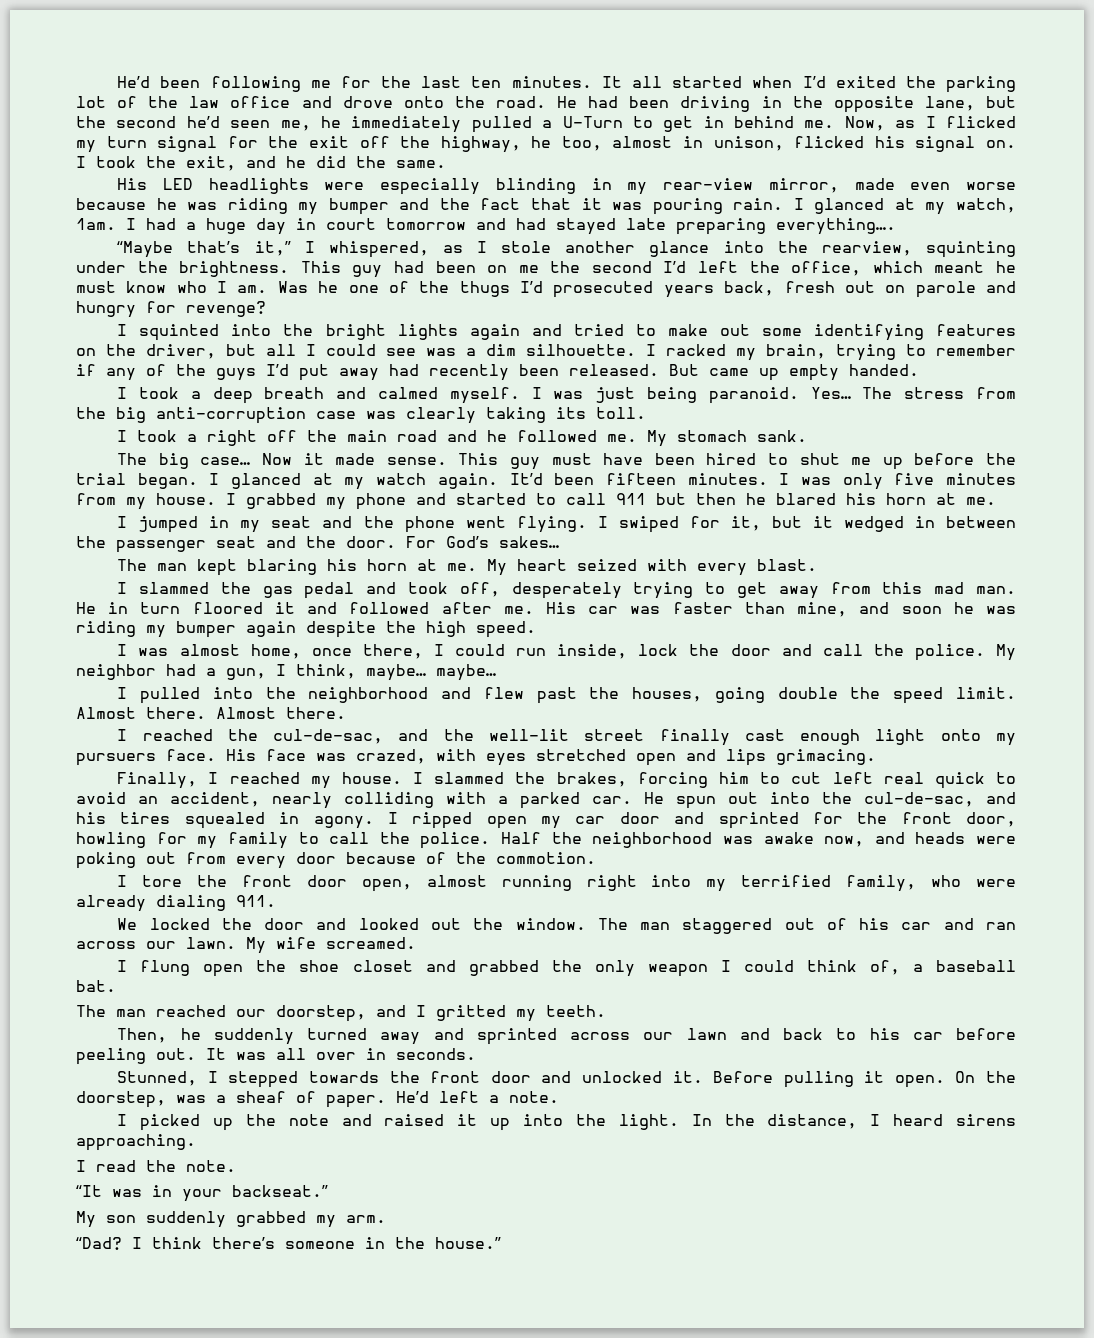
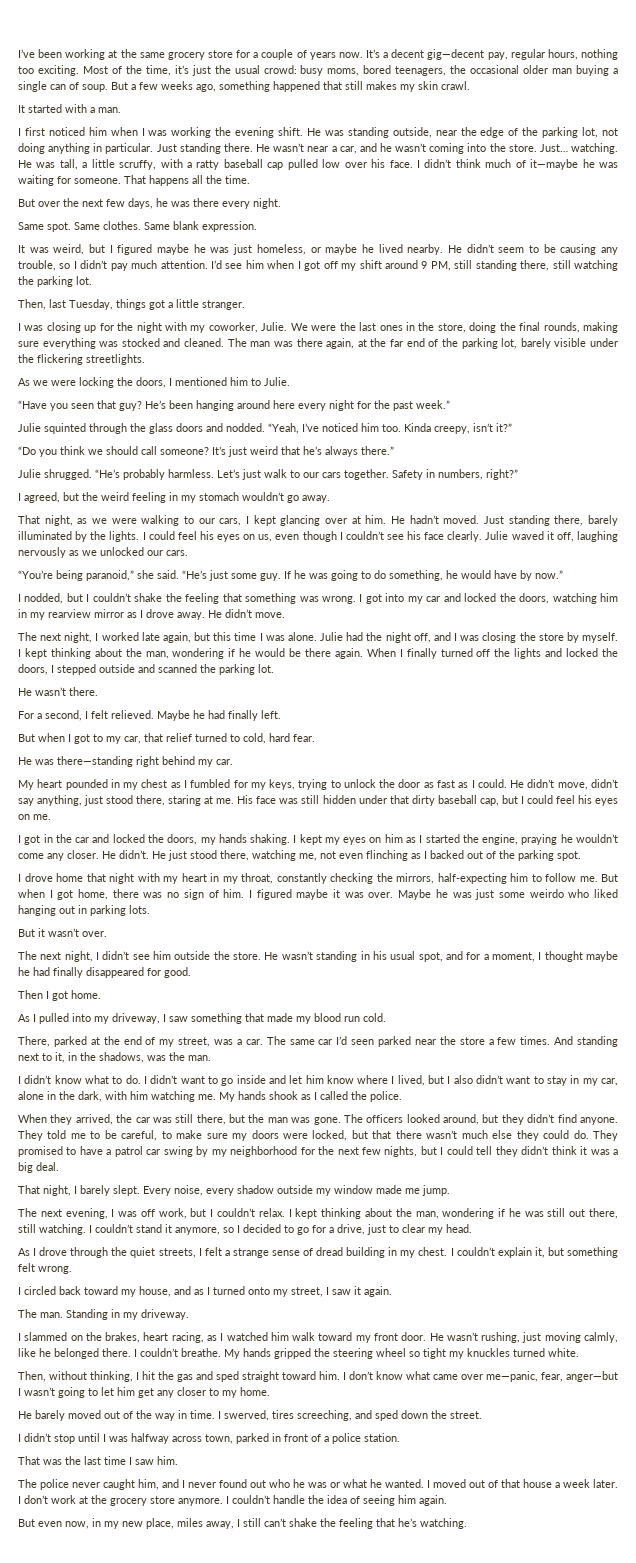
[117,76,1016,93] [76,96,1016,113] [76,116,1017,133] [76,136,1017,153] [76,156,446,171] [117,178,1016,195] [76,198,1016,215] [76,218,896,235] [117,241,1017,258] [76,261,1017,278] [76,281,1016,298] [76,301,266,318] [117,324,1017,341] [76,344,1016,361] [76,364,919,381] [117,387,1016,404] [76,407,646,424] [117,430,808,447] [117,453,1017,470] [76,473,1016,490] [76,493,996,510] [117,516,1016,533] [76,536,559,553] [117,559,818,576] [117,582,1016,599] [76,602,1016,617] [76,621,536,638] [117,644,1016,661] [76,664,496,681] [117,687,1016,704] [76,707,346,719] [117,729,1016,746] [76,749,876,766] [117,772,1016,789] [76,792,1016,809] [76,812,1016,829] [76,832,1016,849] [76,852,596,869] [117,875,1016,892] [76,895,276,912] [117,918,1017,934] [76,937,416,954] [117,960,1016,977] [76,980,116,992] [76,1005,606,1022] [117,1028,1017,1045] [76,1048,476,1065] [117,1071,1017,1088] [76,1091,559,1108] [117,1114,1017,1131] [76,1134,196,1151] [76,1160,236,1172] [76,1185,328,1202] [76,1211,386,1228] [76,1237,501,1250] He’d been following me for the last ten minutes. It all started when I’d exited the parking lot of the law office and drove onto the road. He had been driving in the opposite lane, but the second he’d seen me, he immediately pulled a U-Turn to get in behind me. Now, as I flicked my turn signal for the exit off the highway, he too, almost in unison, flicked his signal on. I took the exit, and he did the same. // His LED headlights were especially blinding in my rear-view mirror, made even worse because he was riding my bumper and the fact that it was pouring rain. I glanced at my watch, 1am. I had a huge day in court tomorrow and had stayed late preparing everything…. // “Maybe that’s it,” I whispered, as I stole another glance into the rearview, squinting under the brightness. This guy had been on me the second I’d left the office, which meant he must know who I am. Was he one of the thugs I’d prosecuted years back, fresh out on parole and hungry for revenge? // I squinted into the bright lights again and tried to make out some identifying features on the driver, but all I could see was a dim silhouette. I racked my brain, trying to remember if any of the guys I’d put away had recently been released. But came up empty handed. // I took a deep breath and calmed myself. I was just being paranoid. Yes… The stress from the big anti-corruption case was clearly taking its toll. // I took a right off the main road and he followed me. My stomach sank. // The big case… Now it made sense. This guy must have been hired to shut me up before the trial began. I glanced at my watch again. It’d been fifteen minutes. I was only five minutes from my house. I grabbed my phone and started to call 911 but then he blared his horn at me. // I jumped in my seat and the phone went flying. I swiped for it, but it wedged in between the passenger seat and the door. For God’s sakes… // The man kept blaring his horn at me. My heart seized with every blast. // I slammed the gas pedal and took off, desperately trying to get away from this mad man. He in turn floored it and followed after me. His car was faster than mine, and soon he was riding my bumper again despite the high speed. // I was almost home, once there, I could run inside, lock the door and call the police. My neighbor had a gun, I think, maybe… maybe… // I pulled into the neighborhood and flew past the houses, going double the speed limit. Almost there. Almost there. // I reached the cul-de-sac, and the well-lit street finally cast enough light onto my pursuers face. His face was crazed, with eyes stretched open and lips grimacing. // Finally, I reached my house. I slammed the brakes, forcing him to cut left real quick to avoid an accident, nearly colliding with a parked car. He spun out into the cul-de-sac, and his tires squealed in agony. I ripped open my car door and sprinted for the front door, howling for my family to call the police. Half the neighborhood was awake now, and heads were poking out from every door because of the commotion. // I tore the front door open, almost running right into my terrified family, who were already dialing 911. // We locked the door and looked out the window. The man staggered out of his car and ran across our lawn. My wife screamed. // I flung open the shoe closet and grabbed the only weapon I could think of, a baseball bat. // The man reached our doorstep, and I gritted my teeth. // Then, he suddenly turned away and sprinted across our lawn and back to his car before peeling out. It was all over in seconds. // Stunned, I stepped towards the front door and unlocked it. Before pulling it open. On the doorstep, was a sheaf of paper. He’d left a note. // I picked up the note and raised it up into the light. In the distance, I heard sirens approaching. // I read the note. // “It was in your backseat.” // My son suddenly grabbed my arm. // “Dad? I think there’s someone in the house.” -> [18,49,619,60] [18,65,618,76] [18,81,470,92] [18,104,121,113] [18,127,619,138] [18,143,618,154] [18,159,618,170] [18,175,250,186] [18,198,281,209] [18,221,257,232] [18,244,618,255] [18,260,618,271] [18,276,92,287] [18,299,245,310] [18,322,618,333] [18,338,618,349] [18,354,145,365] [18,377,290,388] [18,400,450,411] [18,423,512,434] [18,446,394,457] [18,469,518,480] [18,492,330,503] [18,515,618,526] [18,531,618,542] [18,547,188,558] [18,570,563,581] [18,593,618,604] [18,609,285,620] [18,632,619,643] [18,648,619,659] [18,664,274,675] [18,687,98,696] [18,710,281,721] [18,733,315,744] [18,756,233,767] [18,779,618,790] [18,795,619,806] [18,814,51,820] [18,834,618,845] [18,850,581,861] [18,873,618,884] [18,889,618,900] [18,905,150,916] [18,928,107,937] [18,951,618,962] [18,967,191,978] [18,990,101,1001] [18,1013,386,1024] [18,1036,618,1047] [18,1052,211,1063] [18,1075,618,1086] [18,1091,402,1102] [18,1114,619,1125] [18,1130,618,1141] [18,1146,618,1157] [18,1162,59,1173] [18,1185,450,1196] [18,1208,619,1219] [18,1224,472,1235] [18,1247,618,1258] [18,1263,72,1274] [18,1286,392,1297] [18,1309,189,1320] [18,1332,618,1343] [18,1348,579,1359] [18,1371,618,1382] [18,1387,270,1398] [18,1410,482,1421] [18,1433,400,1444] [18,1456,178,1465] [18,1479,618,1490] [18,1495,447,1506] [18,1518,467,1529] I’ve been working at the same grocery store for a couple of years now. It’s a decent gig—decent pay, regular hours, nothing too exciting. Most of the time, it’s just the usual crowd: busy moms, bored teenagers, the occasional older man buying a single can of soup. But a few weeks ago, something happened that still makes my skin crawl. // It started with a man. // I first noticed him when I was working the evening shift. He was standing outside, near the edge of the parking lot, not doing anything in particular. Just standing there. He wasn’t near a car, and he wasn’t coming into the store. Just… watching. He was tall, a little scruffy, with a ratty baseball cap pulled low over his face. I didn’t think much of it—maybe he was waiting for someone. That happens all the time. // But over the next few days, he was there every night. // Same spot. Same clothes. Same blank expression. // It was weird, but I figured maybe he was just homeless, or maybe he lived nearby. He didn’t seem to be causing any trouble, so I didn’t pay much attention. I’d see him when I got off my shift around 9 PM, still standing there, still watching the parking lot. // Then, last Tuesday, things got a little stranger. // I was closing up for the night with my coworker, Julie. We were the last ones in the store, doing the final rounds, making sure everything was stocked and cleaned. The man was there again, at the far end of the parking lot, barely visible under the flickering streetlights. // As we were locking the doors, I mentioned him to Julie. // “Have you seen that guy? He’s been hanging around here every night for the past week.” // Julie squinted through the glass doors and nodded. “Yeah, I’ve noticed him too. Kinda creepy, isn’t it?” // “Do you think we should call someone? It’s just weird that he’s always there.” // Julie shrugged. “He’s probably harmless. Let’s just walk to our cars together. Safety in numbers, right?” // I agreed, but the weird feeling in my stomach wouldn’t go away. // That night, as we were walking to our cars, I kept glancing over at him. He hadn’t moved. Just standing there, barely illuminated by the lights. I could feel his eyes on us, even though I couldn’t see his face clearly. Julie waved it off, laughing nervously as we unlocked our cars. // “You’re being paranoid,” she said. “He’s just some guy. If he was going to do something, he would have by now.” // I nodded, but I couldn’t shake the feeling that something was wrong. I got into my car and locked the doors, watching him in my rearview mirror as I drove away. He didn’t move. // The next night, I worked late again, but this time I was alone. Julie had the night off, and I was closing the store by myself. I kept thinking about the man, wondering if he would be there again. When I finally turned off the lights and locked the doors, I stepped outside and scanned the parking lot. // He wasn’t there. // For a second, I felt relieved. Maybe he had finally left. // But when I got to my car, that relief turned to cold, hard fear. // He was there—standing right behind my car. // My heart pounded in my chest as I fumbled for my keys, trying to unlock the door as fast as I could. He didn’t move, didn’t say anything, just stood there, staring at me. His face was still hidden under that dirty baseball cap, but I could feel his eyes on me. // I got in the car and locked the doors, my hands shaking. I kept my eyes on him as I started the engine, praying he wouldn’t come any closer. He didn’t. He just stood there, watching me, not even flinching as I backed out of the parking spot. // I drove home that night with my heart in my throat, constantly checking the mirrors, half-expecting him to follow me. But when I got home, there was no sign of him. I figured maybe it was over. Maybe he was just some weirdo who liked hanging out in parking lots. // But it wasn’t over. // The next night, I didn’t see him outside the store. He wasn’t standing in his usual spot, and for a moment, I thought maybe he had finally disappeared for good. // Then I got home. // As I pulled into my driveway, I saw something that made my blood run cold. // There, parked at the end of my street, was a car. The same car I’d seen parked near the store a few times. And standing next to it, in the shadows, was the man. // I didn’t know what to do. I didn’t want to go inside and let him know where I lived, but I also didn’t want to stay in my car, alone in the dark, with him watching me. My hands shook as I called the police. // When they arrived, the car was still there, but the man was gone. The officers looked around, but they didn’t find anyone. They told me to be careful, to make sure my doors were locked, but that there wasn’t much else they could do. They promised to have a patrol car swing by my neighborhood for the next few nights, but I could tell they didn’t think it was a big deal. // That night, I barely slept. Every noise, every shadow outside my window made me jump. // The next evening, I was off work, but I couldn’t relax. I kept thinking about the man, wondering if he was still out there, still watching. I couldn’t stand it anymore, so I decided to go for a drive, just to clear my head. // As I drove through the quiet streets, I felt a strange sense of dread building in my chest. I couldn’t explain it, but something felt wrong. // I circled back toward my house, and as I turned onto my street, I saw it again. // The man. Standing in my driveway. // I slammed on the brakes, heart racing, as I watched him walk toward my front door. He wasn’t rushing, just moving calmly, like he belonged there. I couldn’t breathe. My hands gripped the steering wheel so tight my knuckles turned white. // Then, without thinking, I hit the gas and sped straight toward him. I don’t know what came over me—panic, fear, anger—but I wasn’t going to let him get any closer to my home. // He barely moved out of the way in time. I swerved, tires screeching, and sped down the street. // I didn’t stop until I was halfway across town, parked in front of a police station. // That was the last time I saw him. // The police never caught him, and I never found out who he was or what he wanted. I moved out of that house a week later. I don’t work at the grocery store anymore. I couldn’t handle the idea of seeing him again. // But even now, in my new place, miles away, I still can’t shake the feeling that he’s watching.

